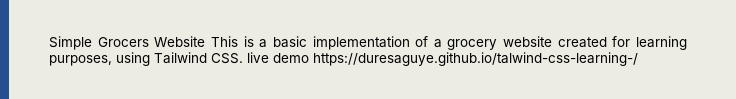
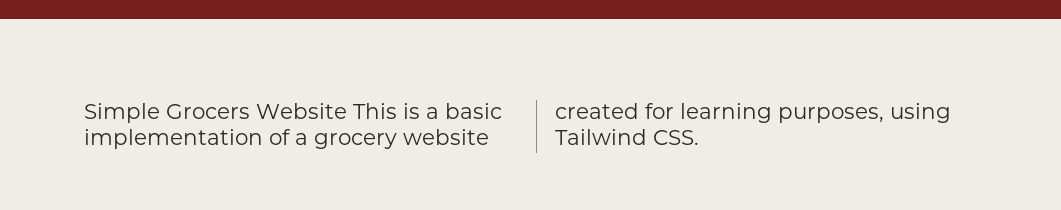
[247,52,638,66] live demo https://duresaguye.github.io/talwind-css-learning-/ -> (699, 137) none

